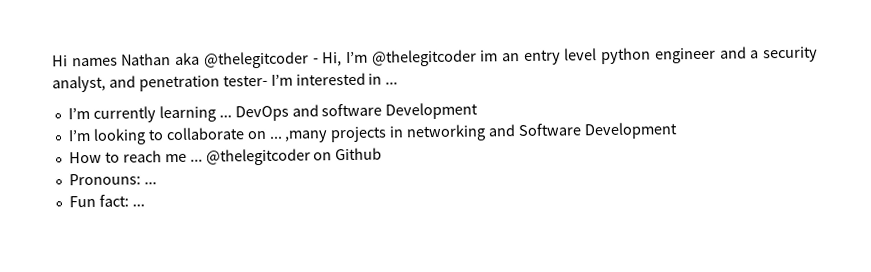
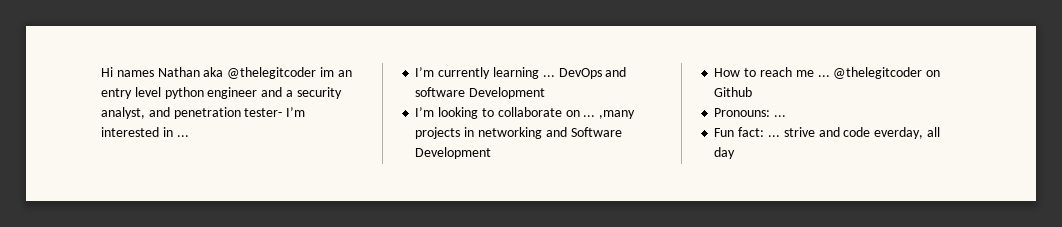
[312,49,477,67] - Hi, I’m @thelegitcoder -> (317, 73) none
(145, 205) none -> [783,127,940,139] [714,147,736,159] strive and code everday, all day

